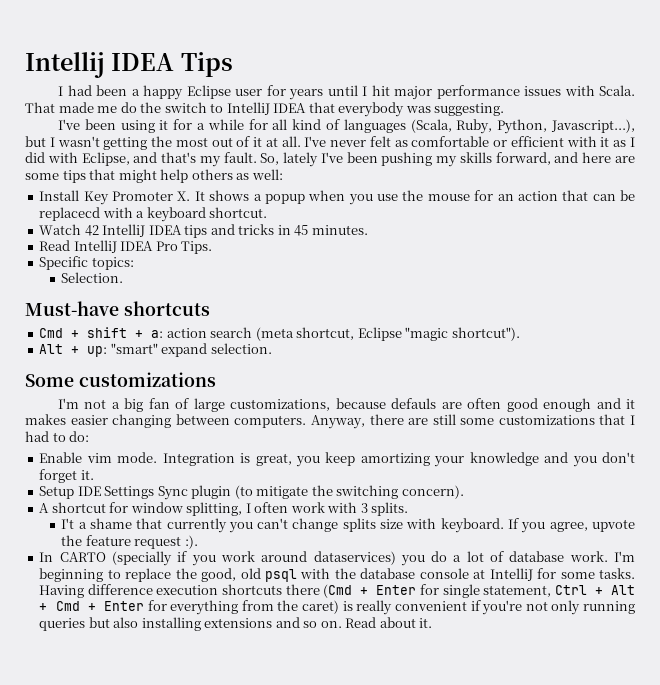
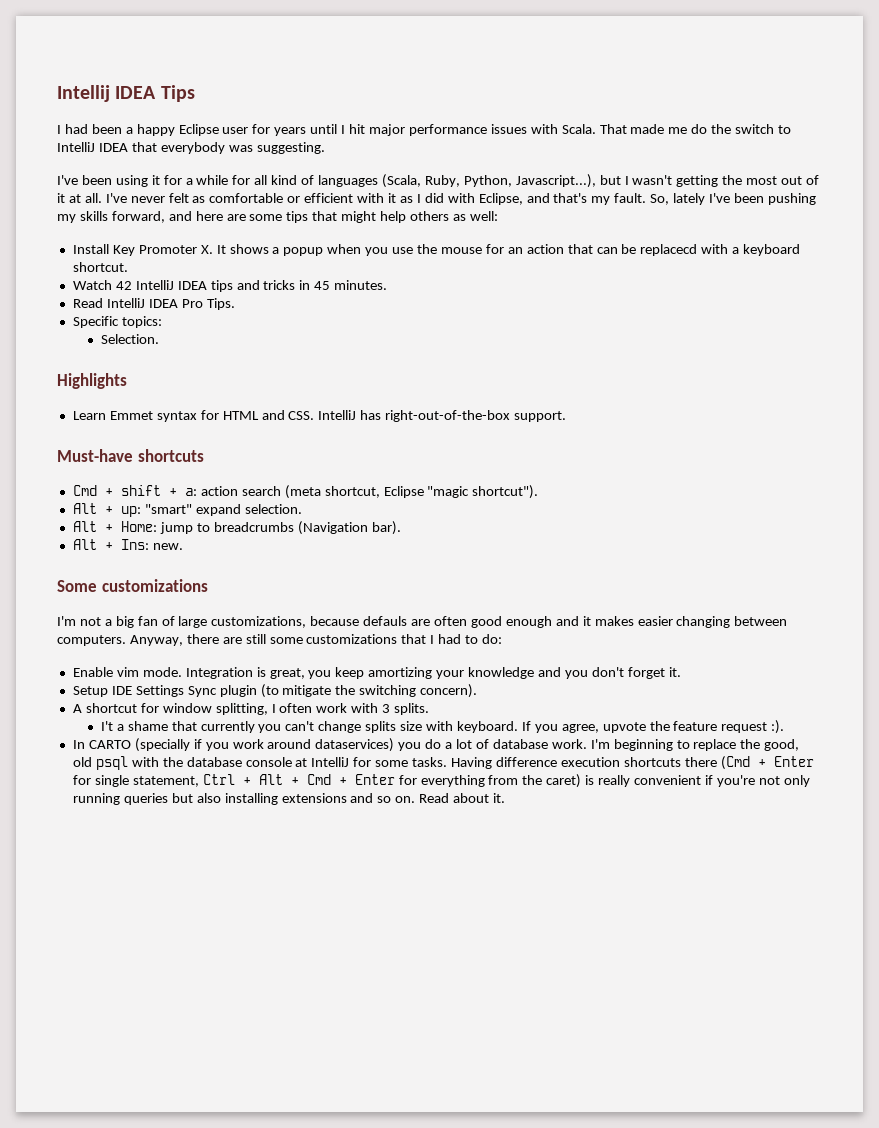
(124, 277) none -> [57,373,127,389] [72,410,567,422] // Highlights // Learn Emmet syntax for HTML and CSS. IntelliJ has right-out-of-the-box support.
(272, 348) none -> [72,521,401,535] [72,539,183,550] // Alt + Home: jump to breadcrumbs (Navigation bar). // Alt + Ins: new.

